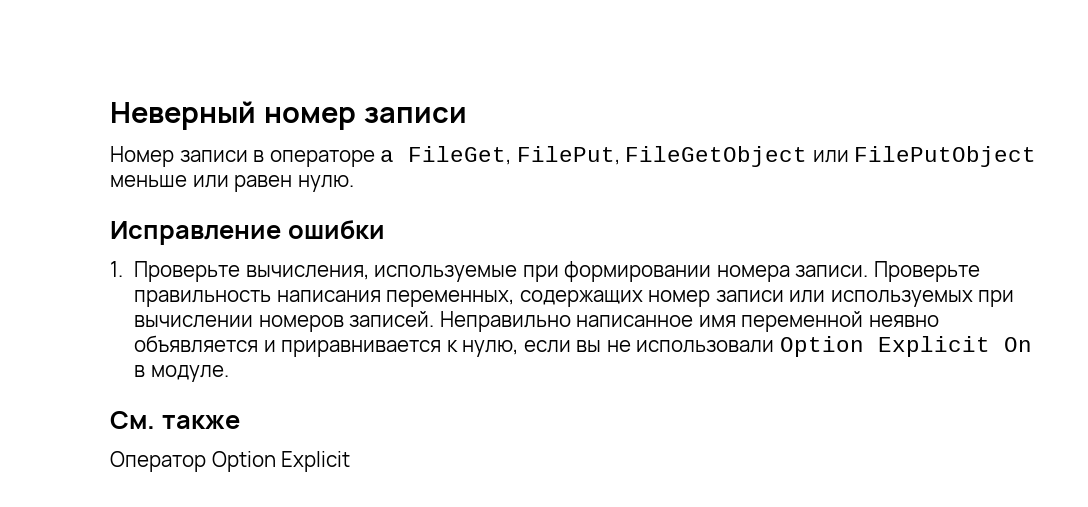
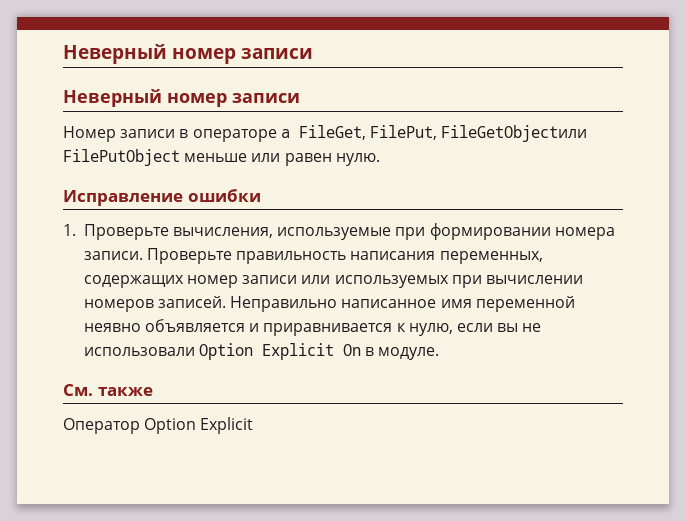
[110,101,467,130] Неверный номер записи -> [63,44,314,64] [63,89,300,107] Неверный номер записи // Неверный номер записи
[625,146,849,167] FileGetObject или -> [441,125,588,142] FileGetObjectили

